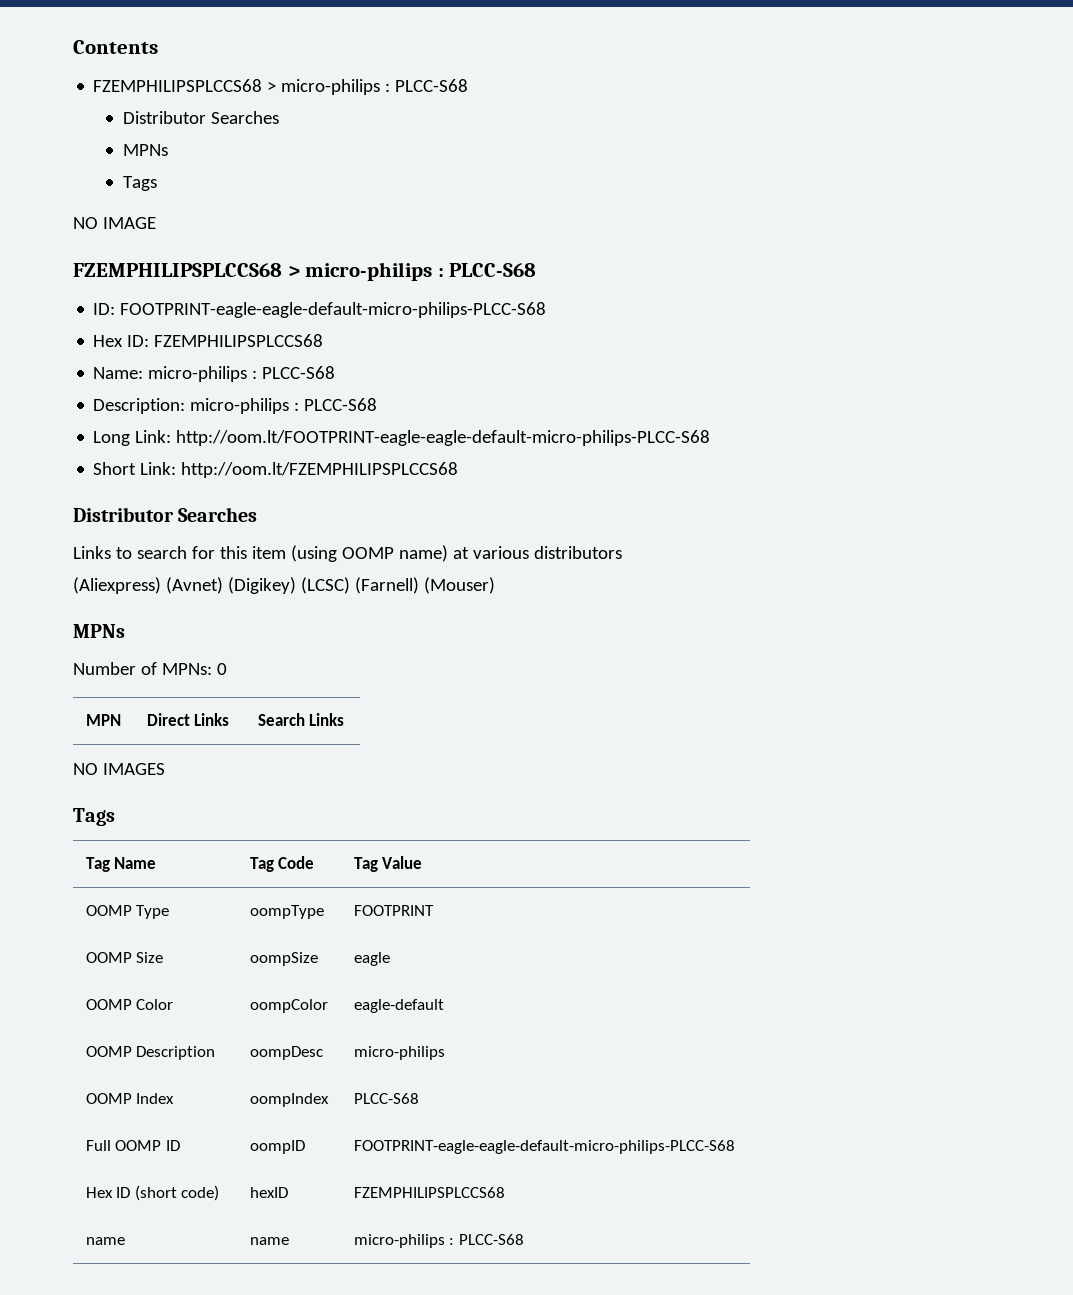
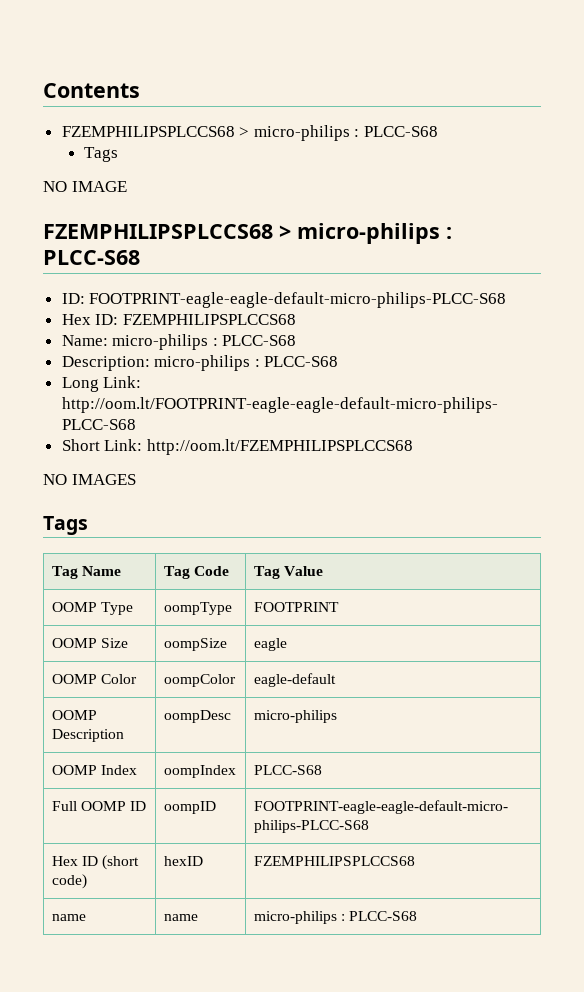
[122,111,279,124] [122,144,168,156] // Distributor Searches // MPNs -> (439, 131) none
[73,507,258,522] [73,545,622,562] [73,577,495,594] [73,624,125,638] [73,662,227,675] [85,714,121,726] [146,713,230,726] [257,713,345,726] // Distributor Searches // Links to search for this item (using OOMP name) at various distributors // (Aliexpress) (Avnet) (Digikey) (LCSC) (Farnell) (Mouser) // MPNs // Number of MPNs: 0 // MPN | Direct Links | Search Links -> (413, 447) none

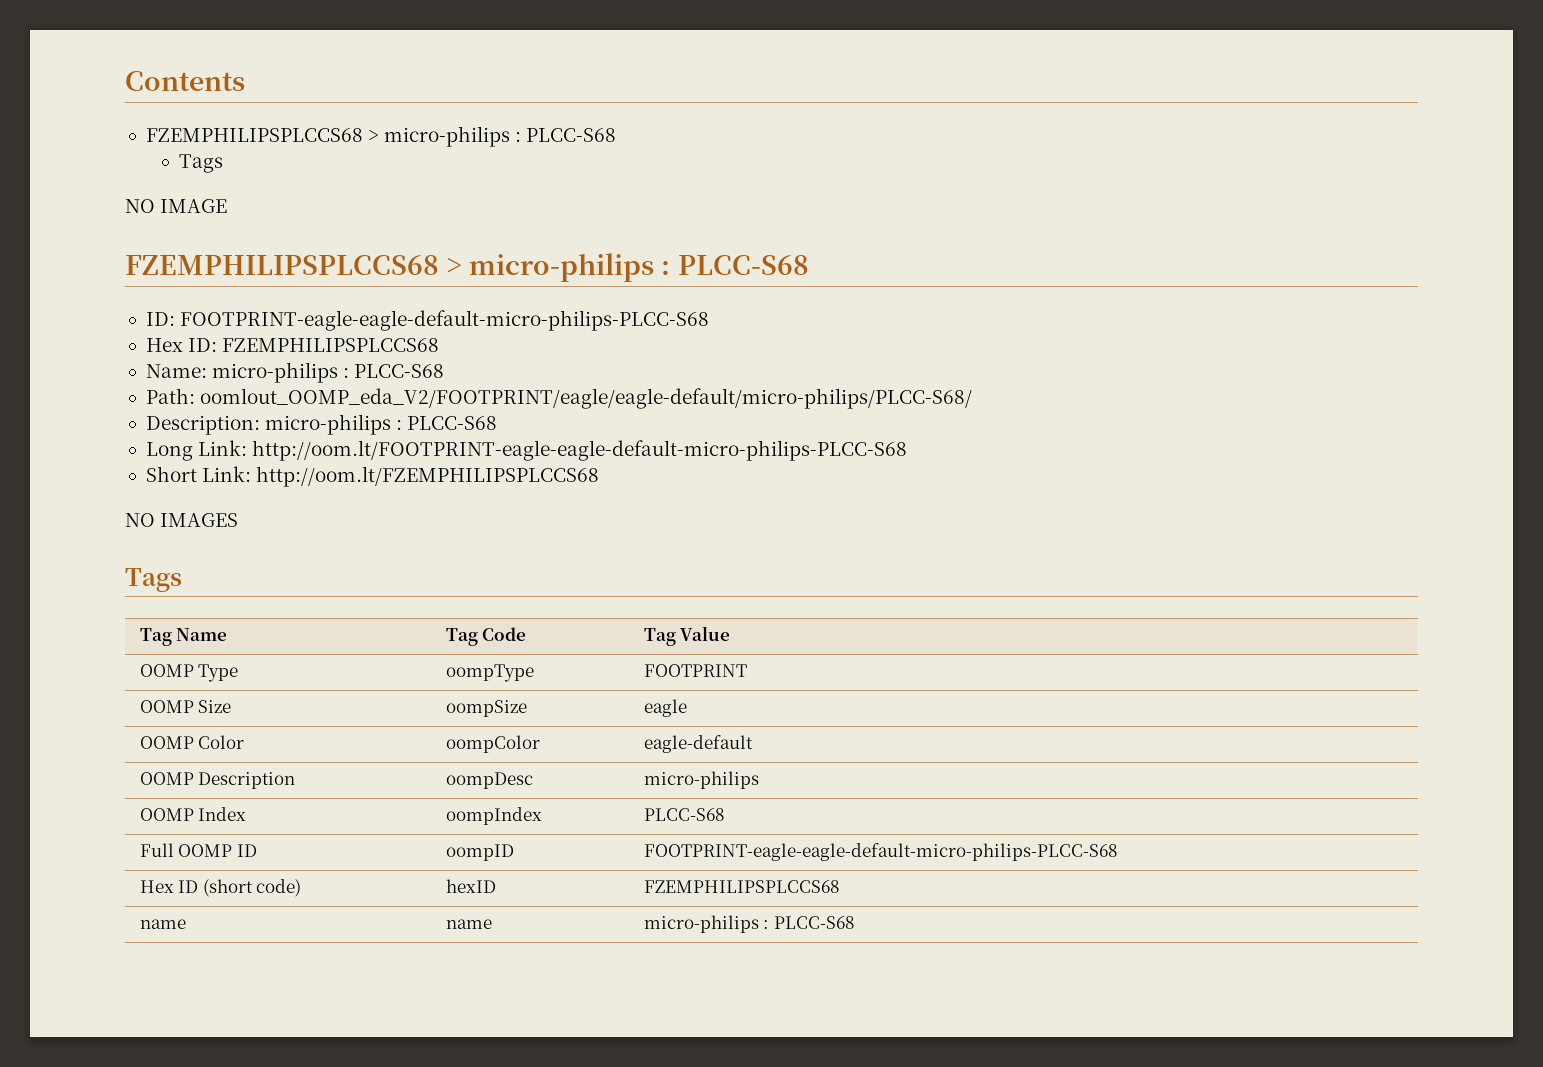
(297, 340) none -> [145,388,973,409] // Path: oomlout_OOMP_eda_V2/FOOTPRINT/eagle/eagle-default/micro-philips/PLCC-S68/

